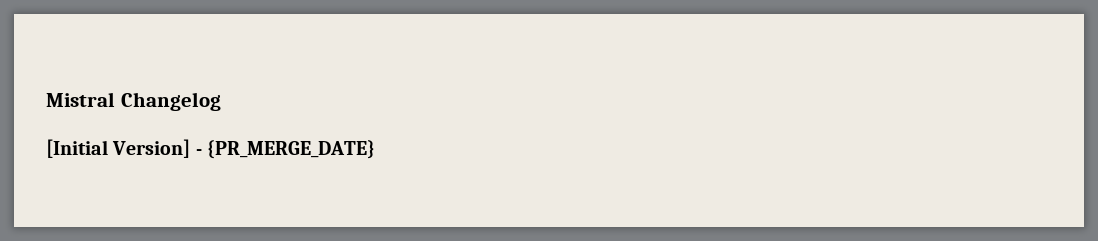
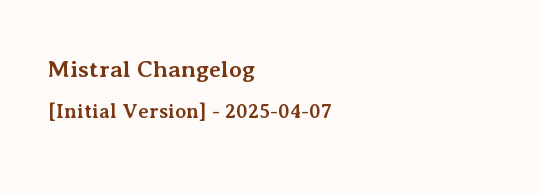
[206,140,375,159] {PR_MERGE_DATE} -> [225,104,333,118] 2025-04-07

